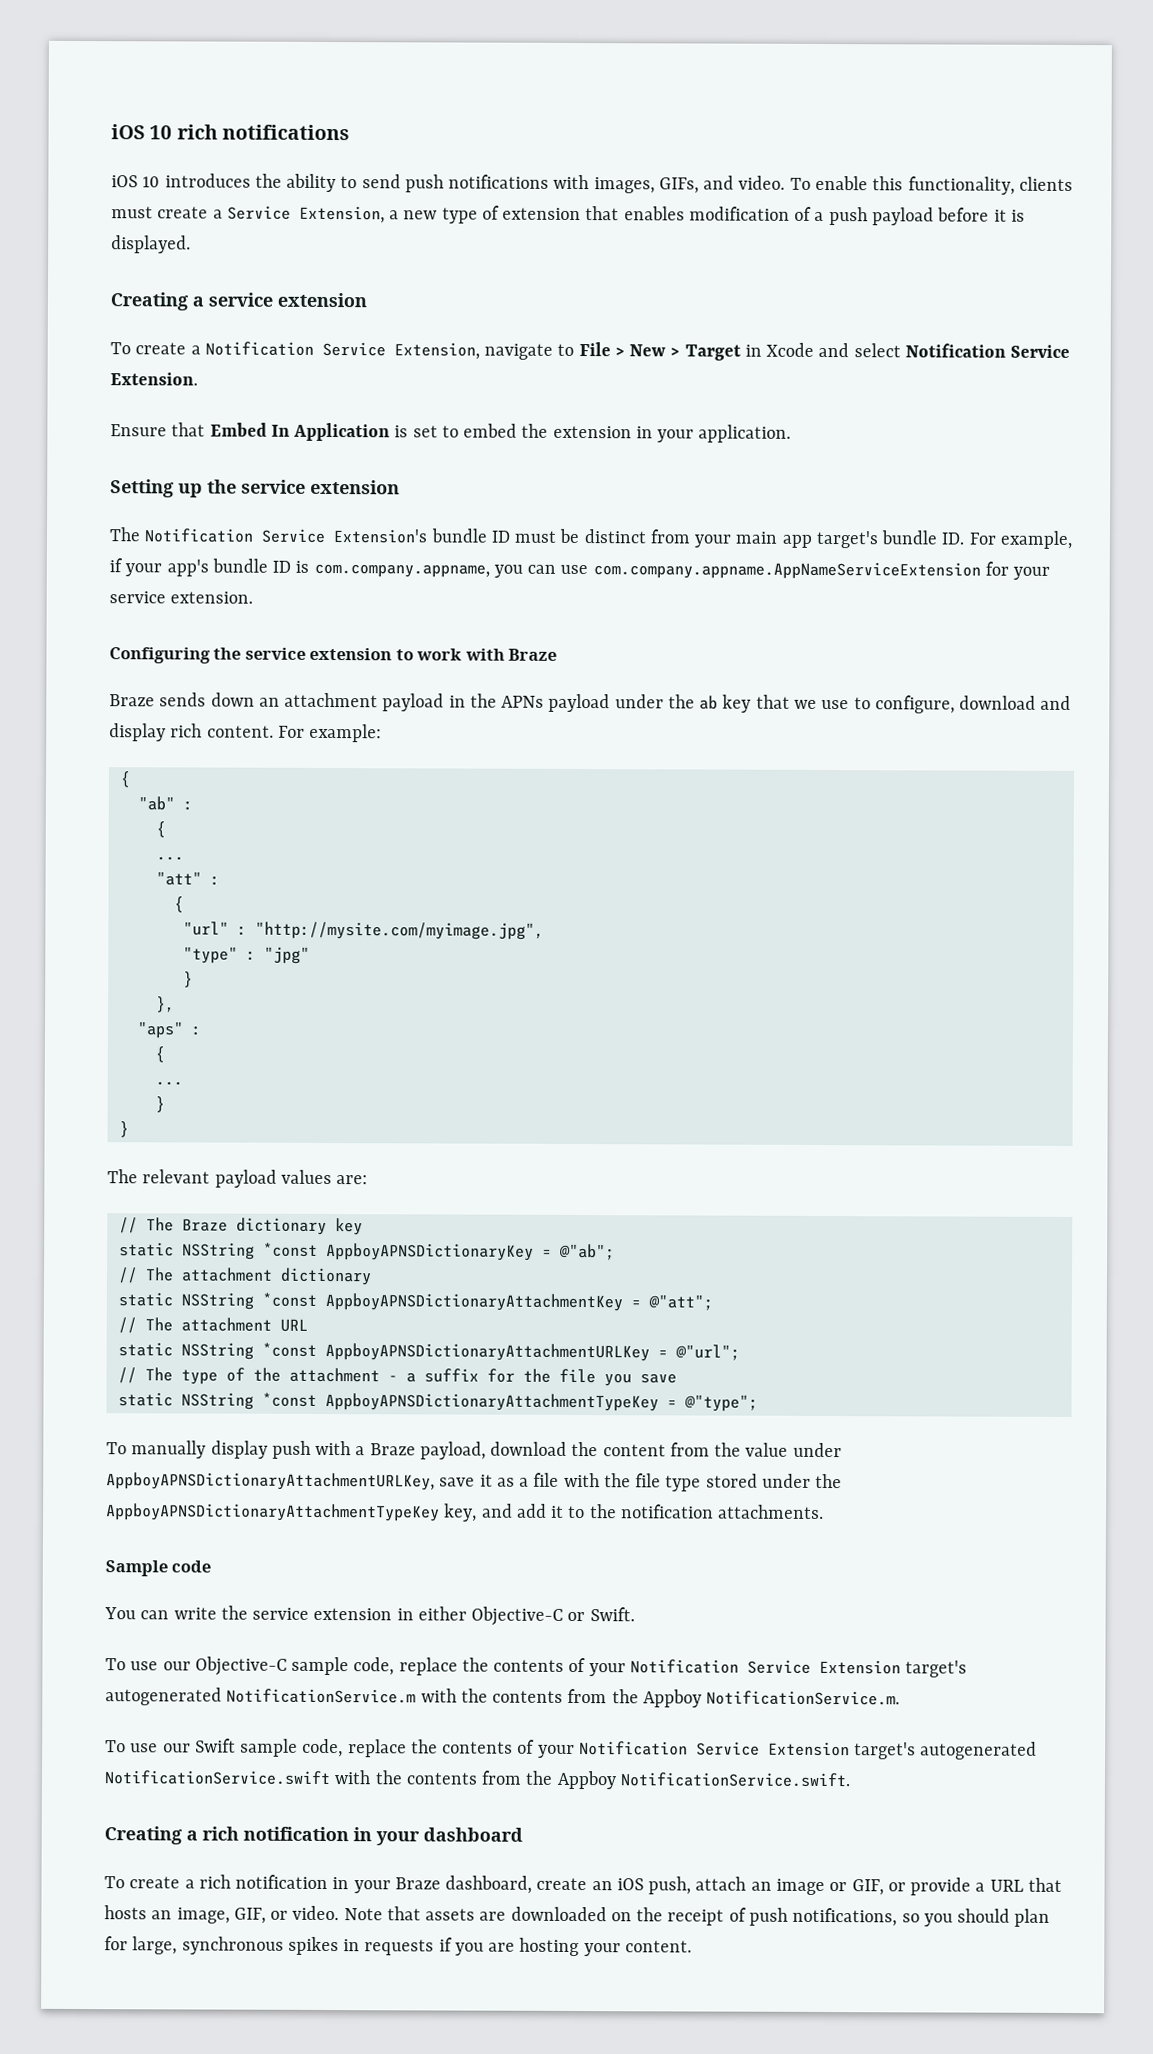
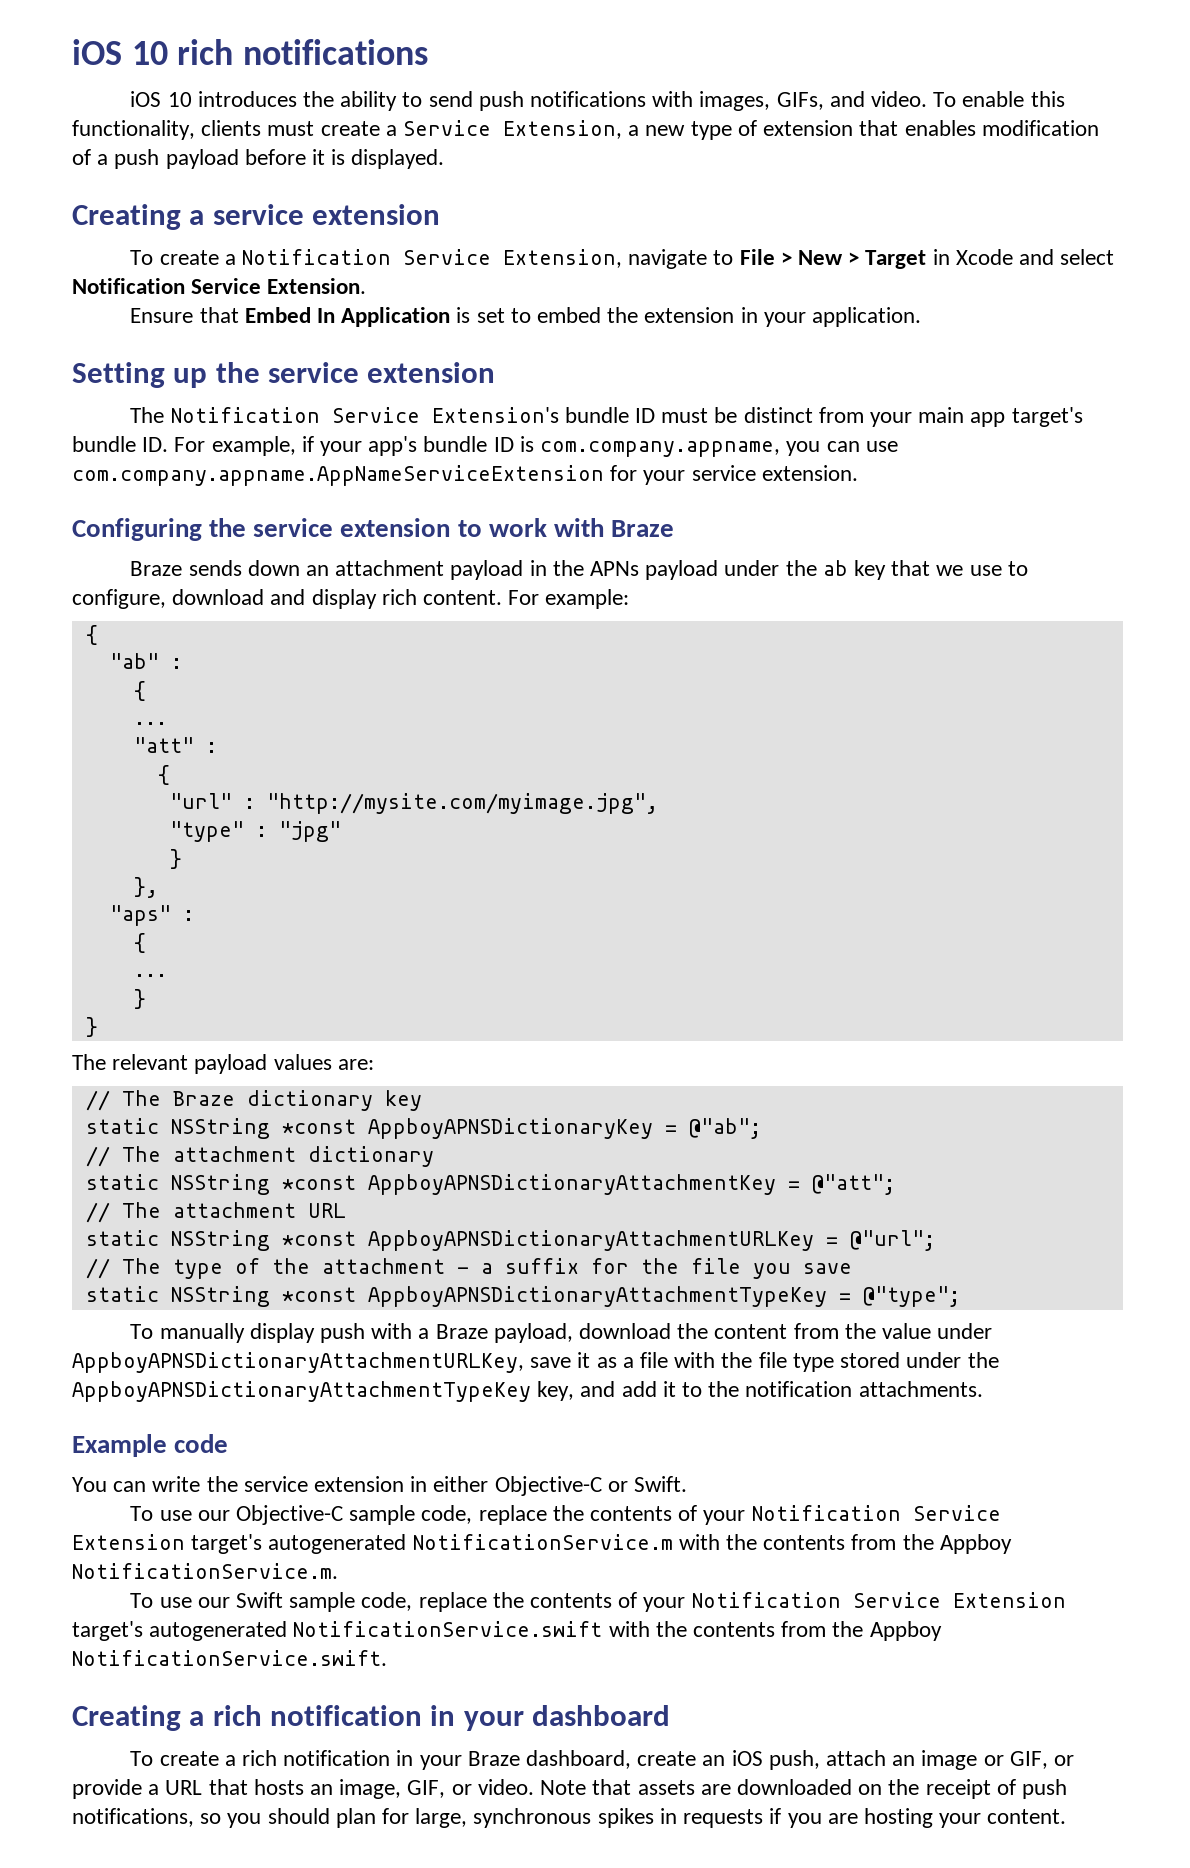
[105,1560,168,1577] Sample -> [72,1434,167,1457] Example

